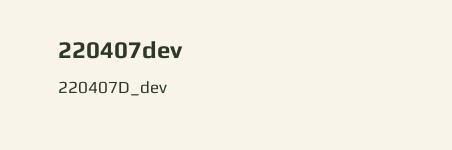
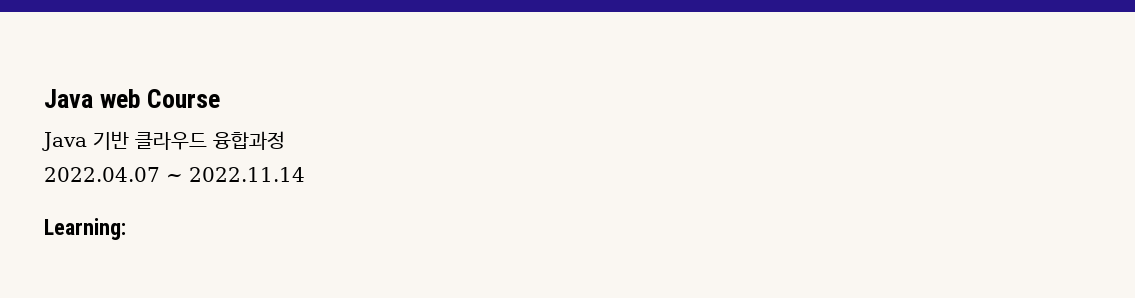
[58,41,183,59] [58,81,167,96] 220407dev // 220407D_dev -> [44,89,221,108] [42,131,285,151] [44,167,305,182] [44,218,126,240] Java web Course // Java 기반 클라우드 융합과정 // 2022.04.07 ~ 2022.11.14 // Learning:

